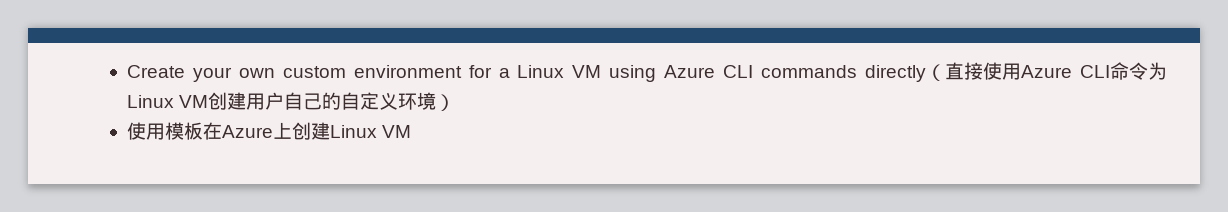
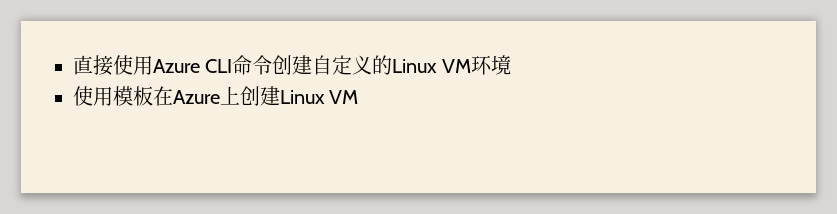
[126,64,946,82] Create your own custom environment for a Linux VM using Azure CLI commands directly（ -> (73, 65) none
[1148,62,1167,80] [126,92,399,110] 为Linux VM创建用户自己的自定义 -> [272,55,471,75] 创建自定义的Linux VM
[436,94,456,111] ） -> (511, 65) none

